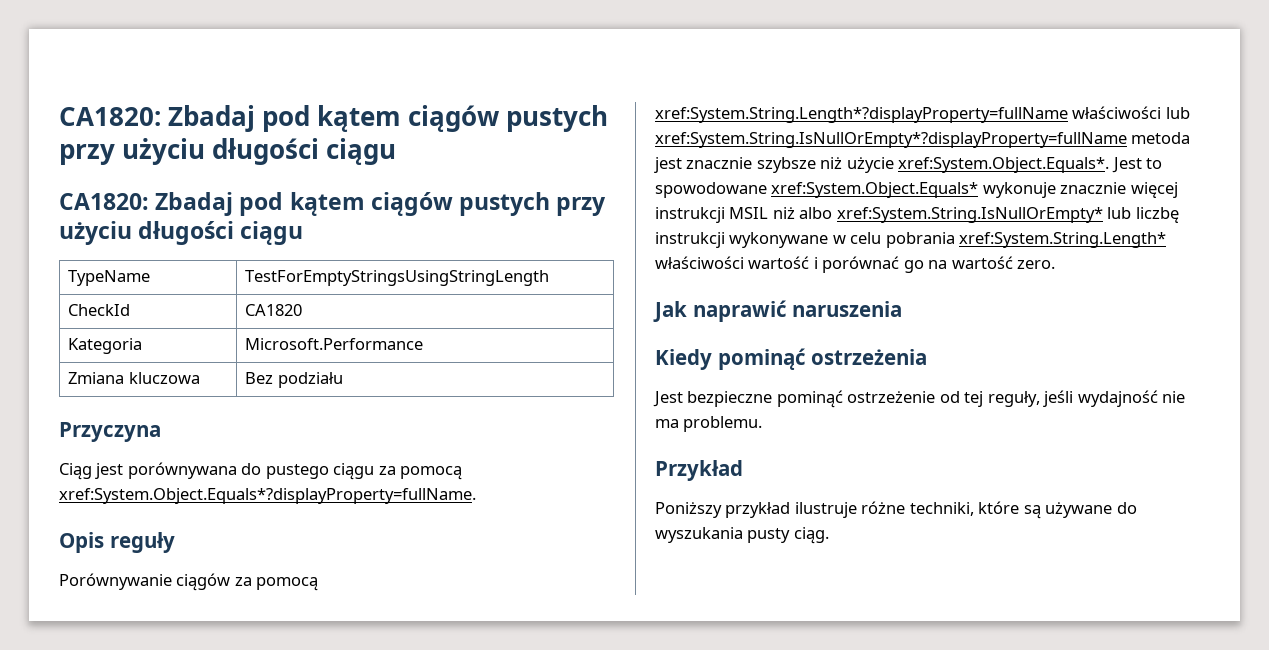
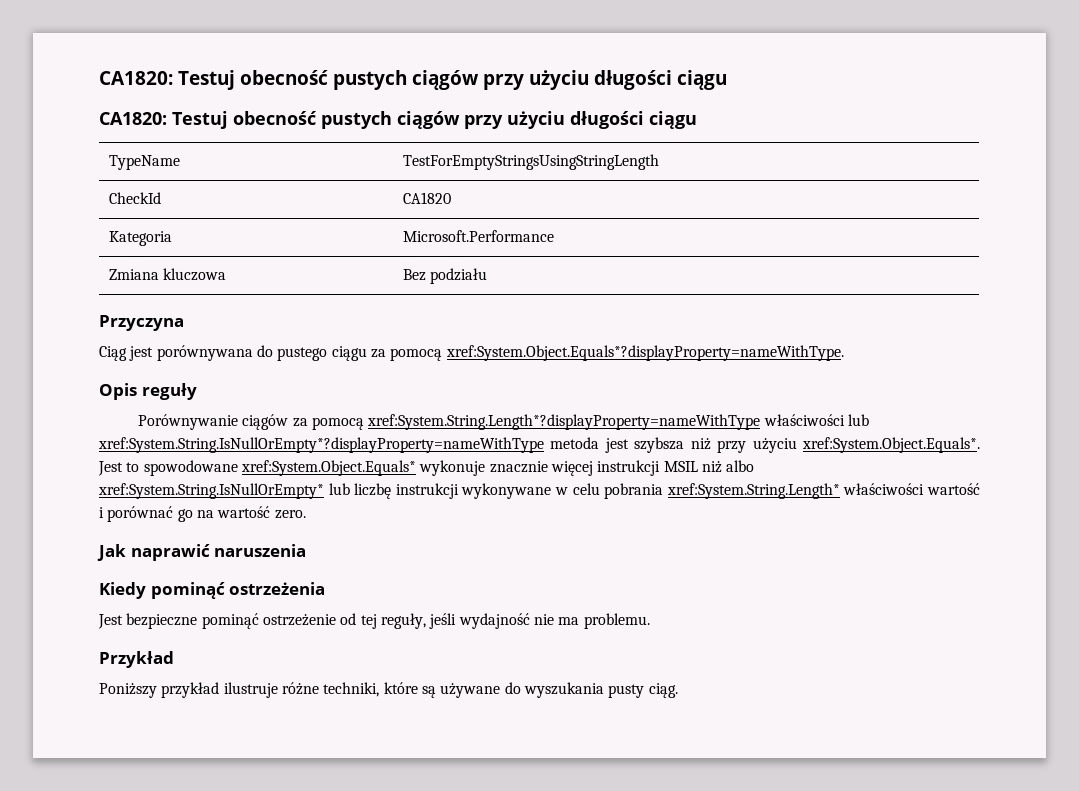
[59,105,609,132] CA1820: Zbadaj pod kątem ciągów pustych -> [99,70,479,90] CA1820: Testuj obecność pustych ciągów
[155,192,551,216] Zbadaj pod kątem ciągów pustych -> [172,111,460,129] Testuj obecność pustych ciągów
[59,488,476,504] xref:System.Object.Equals*?displayProperty=fullName. -> [445,345,844,361] xref:System.Object.Equals*?displayProperty=nameWithType.
[655,107,1068,123] xref:System.String.Length*?displayProperty=fullName -> [367,414,761,430] xref:System.String.Length*?displayProperty=nameWithType
[655,132,1127,148] xref:System.String.IsNullOrEmpty*?displayProperty=fullName -> [98,437,544,453] xref:System.String.IsNullOrEmpty*?displayProperty=nameWithType
[686,157,894,173] znacznie szybsze niż użycie -> [634,437,797,453] szybsza niż przy użyciu

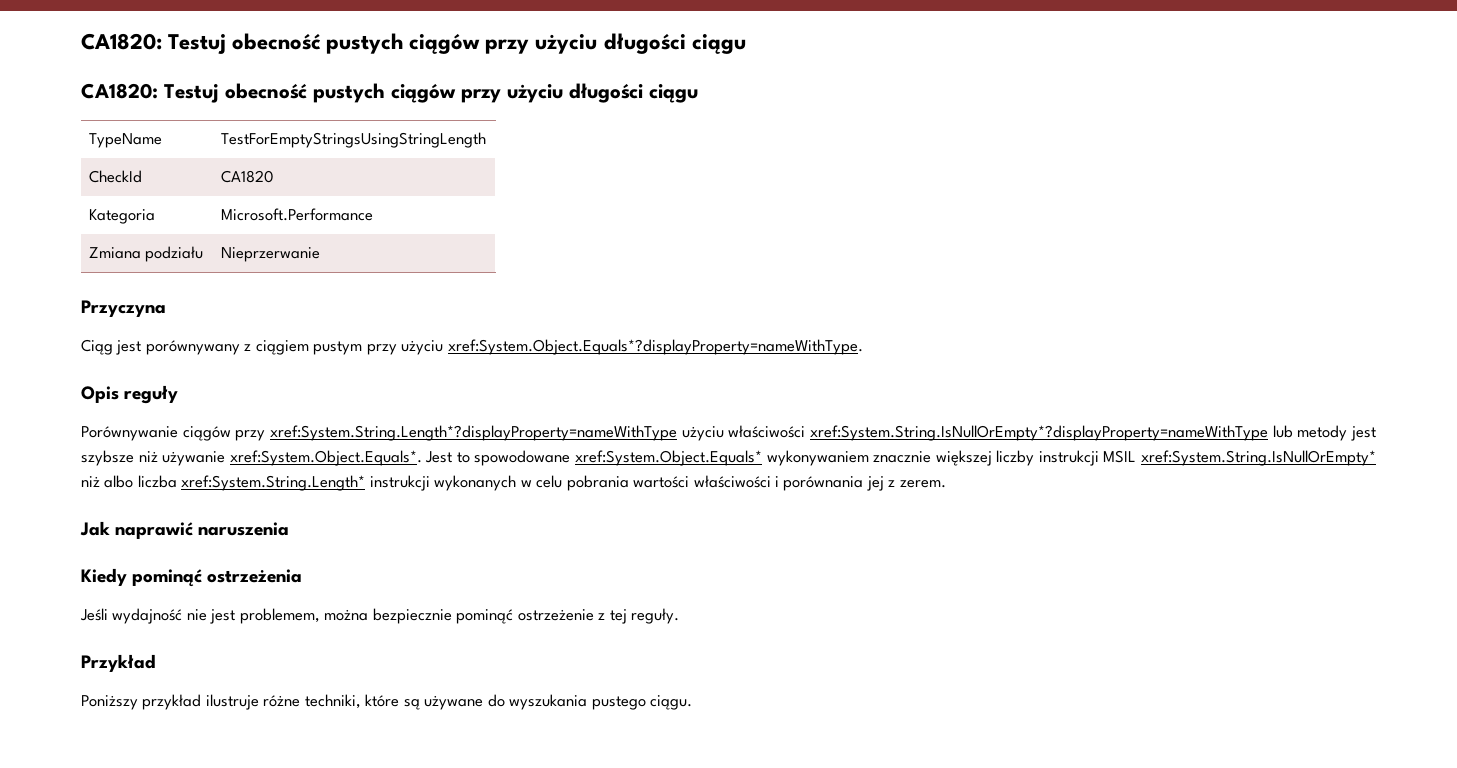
[162,268,226,281] [402,268,487,284] kluczowa | Bez podziału -> [145,246,204,262] [220,247,320,262] podziału | Nieprzerwanie
[156,345,443,361] porównywana do pustego ciągu za pomocą -> [145,340,444,355] porównywany z ciągiem pustym przy użyciu
[292,414,869,430] [98,437,797,453] za pomocą xref:System.String.Length*?displayProperty=nameWithType właściwości lub xref:System.String.IsNullOrEmpty*?displayProperty=nameWithType metoda jest szybsza niż przy użyciu -> [235,425,1377,441] [81,450,226,466] przy xref:System.String.Length*?displayProperty=nameWithType użyciu właściwości xref:System.String.IsNullOrEmpty*?displayProperty=nameWithType lub metody jest szybsze niż używanie
[419,460,593,476] wykonuje znacznie więcej -> [766,450,1035,466] wykonywaniem znacznie większej liczby
(698, 466) none -> [1140,450,1376,466] xref:System.String.IsNullOrEmpty*
[98,483,981,499] [99,506,306,522] xref:System.String.IsNullOrEmpty* lub liczbę instrukcji wykonywane w celu pobrania xref:System.String.Length* właściwości wartość i porównać go na wartość zero. -> [137,475,946,491] liczba xref:System.String.Length* instrukcji wykonanych w celu pobrania wartości właściwości i porównania jej z zerem.
[98,613,650,629] Jest bezpieczne pominąć ostrzeżenie od tej reguły, jeśli wydajność nie ma problemu. -> [80,608,680,624] Jeśli wydajność nie jest problemem, można bezpiecznie pominąć ostrzeżenie z tej reguły.
[608,683,678,698] pusty ciąg. -> [591,695,693,710] pustego ciągu.

